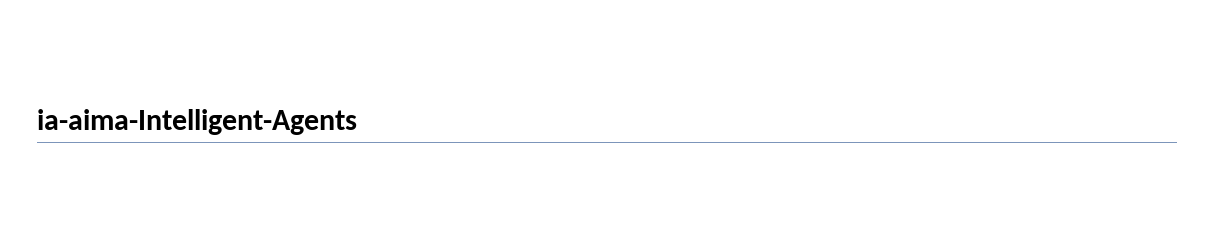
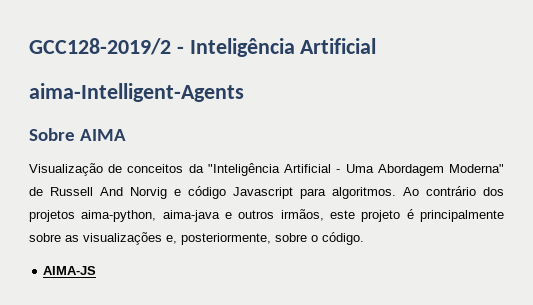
[37,109,357,135] ia-aima-Intelligent-Agents -> [29,38,377,57] [29,83,244,102] [29,128,126,141] [29,163,505,176] [29,186,504,199] [29,209,504,222] [29,232,364,245] [43,266,97,275] GCC128-2019/2 - Inteligência Artificial // aima-Intelligent-Agents // Sobre AIMA // Visualização de conceitos da "Inteligência Artificial - Uma Abordagem Moderna" de Russell And Norvig e código Javascript para algoritmos. Ao contrário dos projetos aima-python, aima-java e outros irmãos, este projeto é principalmente sobre as visualizações e, posteriormente, sobre o código. // AIMA-JS

